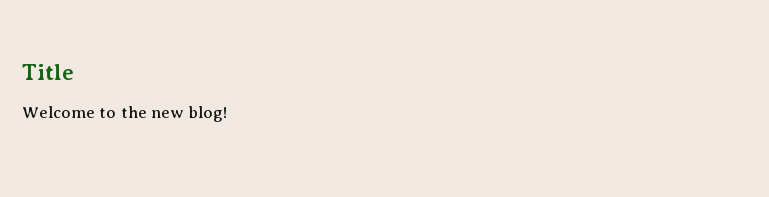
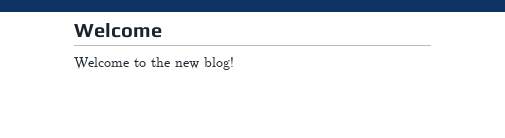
[22,64,74,80] Title -> [74,23,162,38] Welcome

